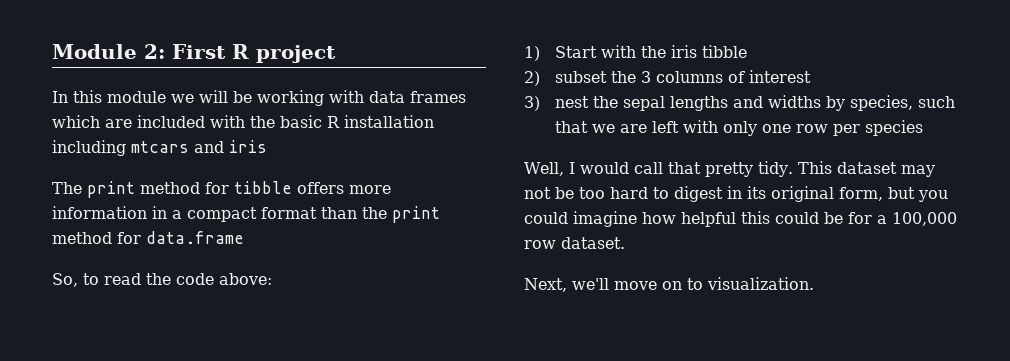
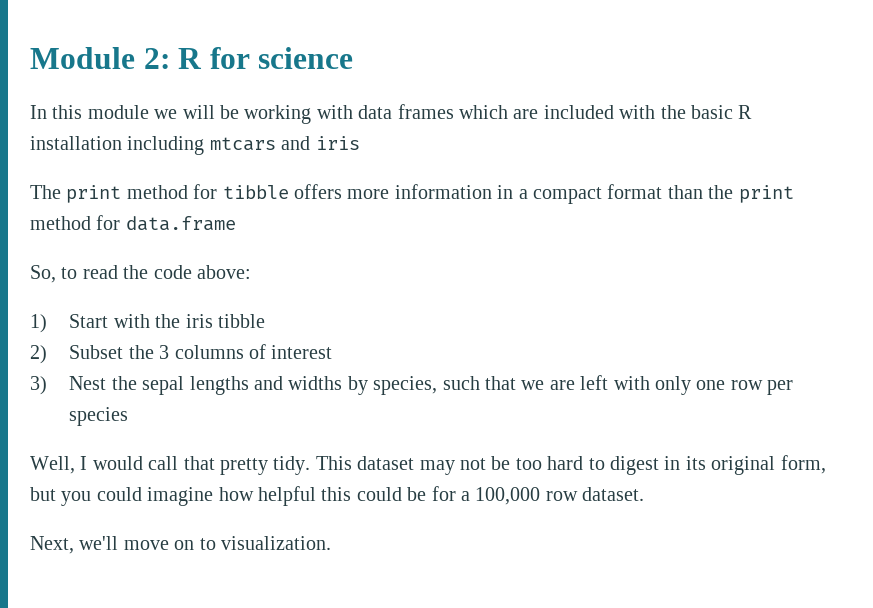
[172,44,336,63] First R project -> [178,47,354,69] R for science
[554,71,607,83] subset -> [69,345,124,359] Subset
[554,96,589,108] nest -> [69,376,107,390] Nest

